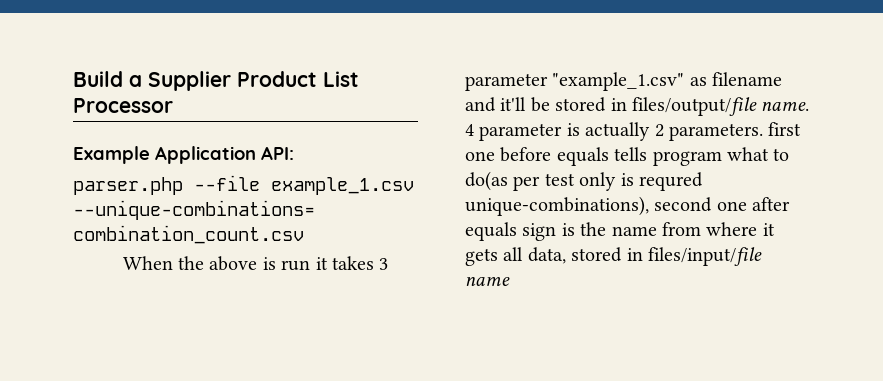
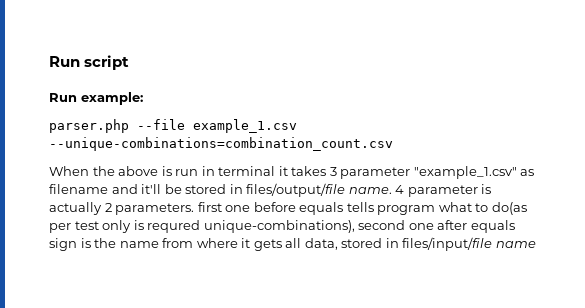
[73,71,359,91] [73,98,173,113] [73,146,294,164] Build a Supplier Product List Processor // Example Application API: -> [49,55,130,70] [49,92,143,105] Run script // Run example:
(311, 265) none -> [201,166,276,176] in terminal

